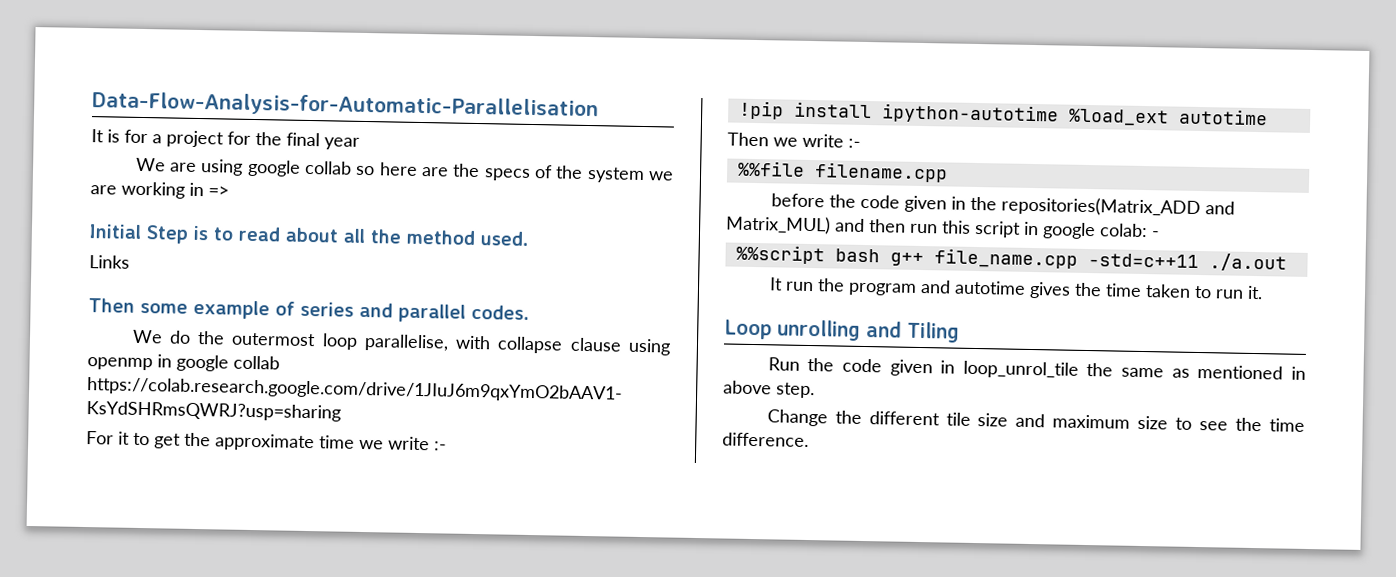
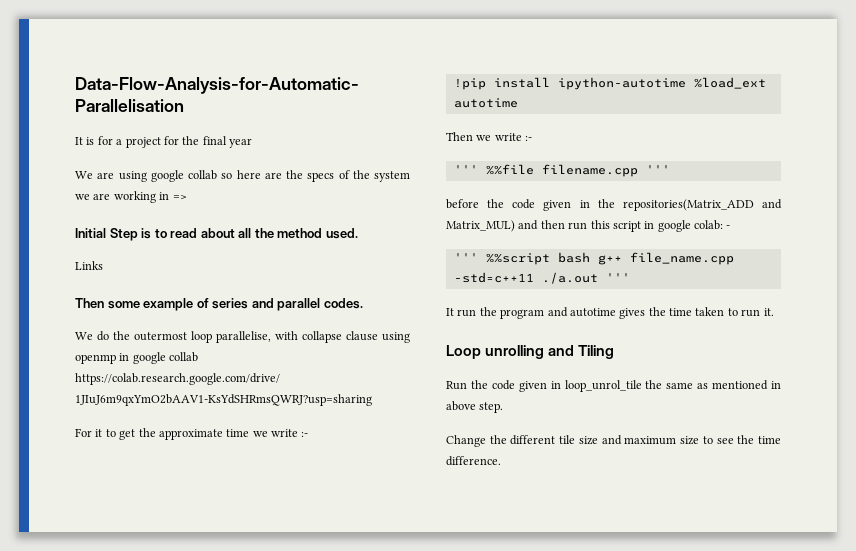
(861, 143) none -> [453,165,478,174] '''
(948, 172) none -> [645,165,670,174] '''
(1160, 234) none -> [453,253,478,262] '''
(1287, 262) none -> [605,273,630,282] '''

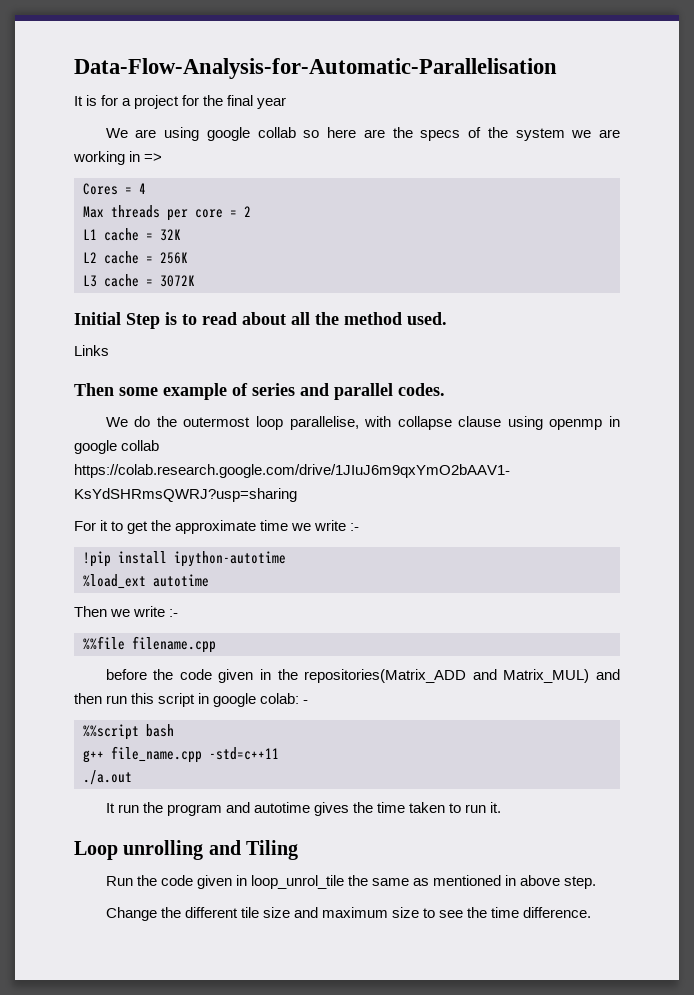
(187, 197) none -> [83,183,146,195] [83,205,251,221] [83,228,181,241] [83,251,188,264] [83,274,195,287] // Cores = 4 // Max threads per core = 2 // L1 cache = 32K // L2 cache = 256K // L3 cache = 3072K
(686, 83) none -> (286, 559) //
[453,165,478,174] ''' -> (179, 613) none
[645,165,670,174] ''' -> (216, 644) none
[453,253,478,262] ''' -> (309, 702) none
(590, 257) none -> (174, 730) //
(534, 277) none -> (279, 753) //
[605,273,630,282] ''' -> (132, 777) none

